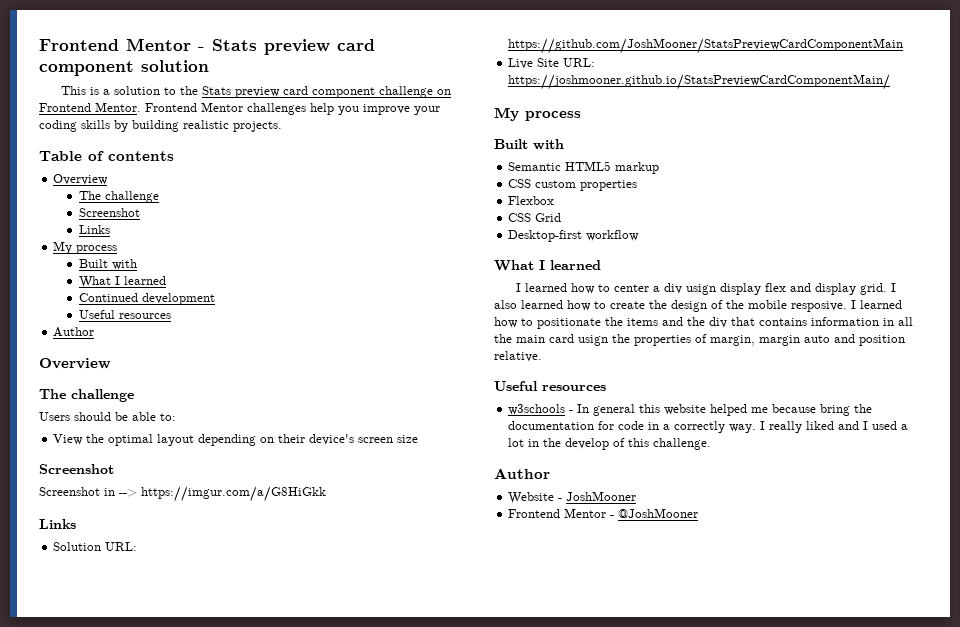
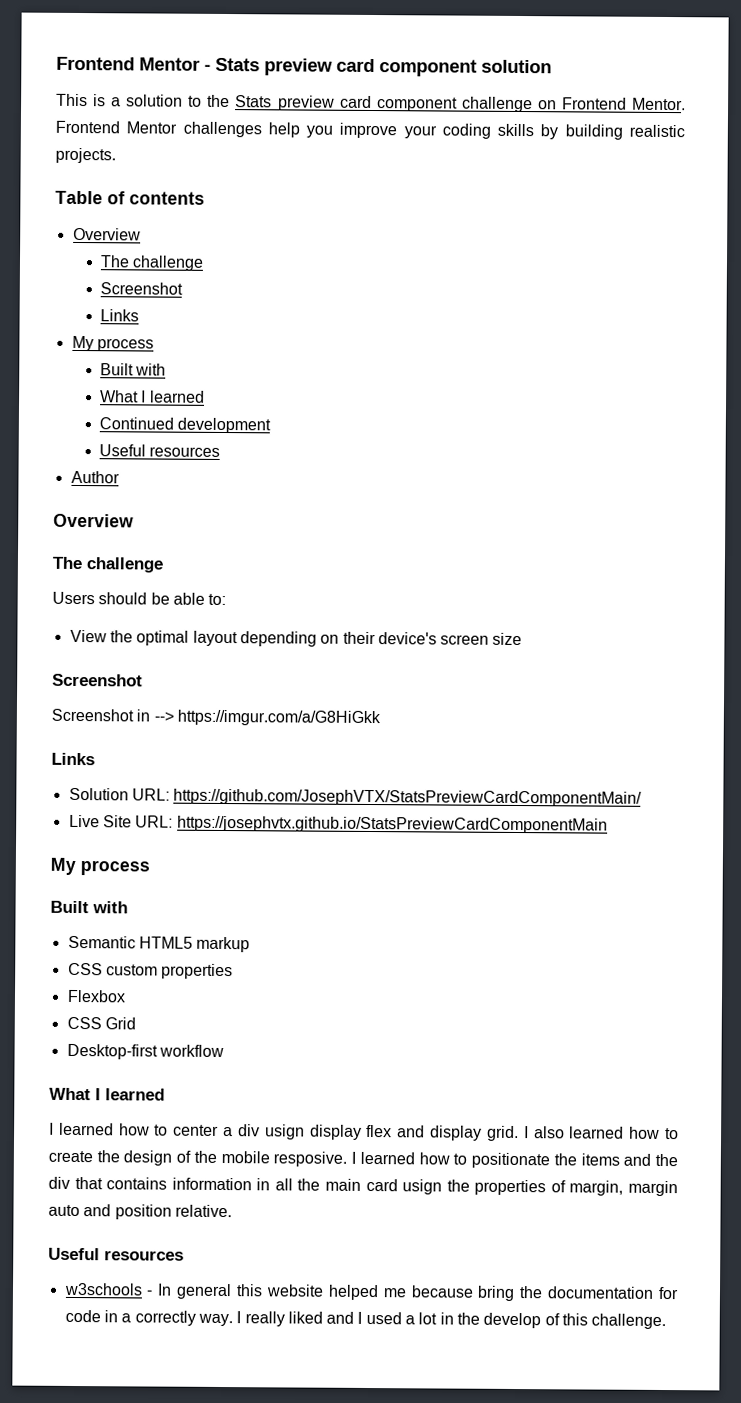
[508,38,904,54] https://github.com/JoshMooner/StatsPreviewCardComponentMain -> [173,788,643,807] https://github.com/JosephVTX/StatsPreviewCardComponentMain/
[508,74,891,90] https://joshmooner.github.io/StatsPreviewCardComponentMain/ -> [176,815,608,834] https://josephvtx.github.io/StatsPreviewCardComponentMain
[494,468,550,479] [508,491,637,504] [508,508,699,518] // Author // Website - JoshMooner // Frontend Mentor - @JoshMooner -> (667, 1321) none

